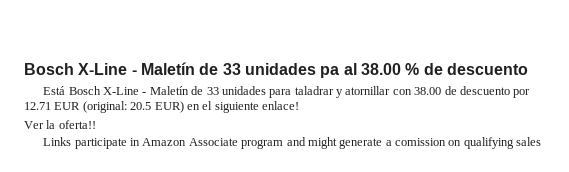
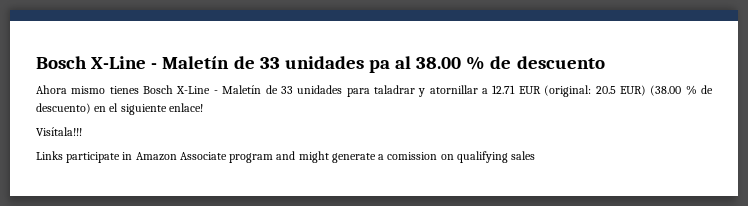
[43,86,66,95] Está -> [36,85,139,94] Ahora mismo tienes
[392,86,531,98] con 38.00 de descuento por -> [482,88,489,94] a
(184, 107) none -> [650,85,714,96] [36,103,91,114] (38.00 % de descuento)
[24,120,96,129] Ver la oferta!! -> [36,127,82,136] Visítala!!!

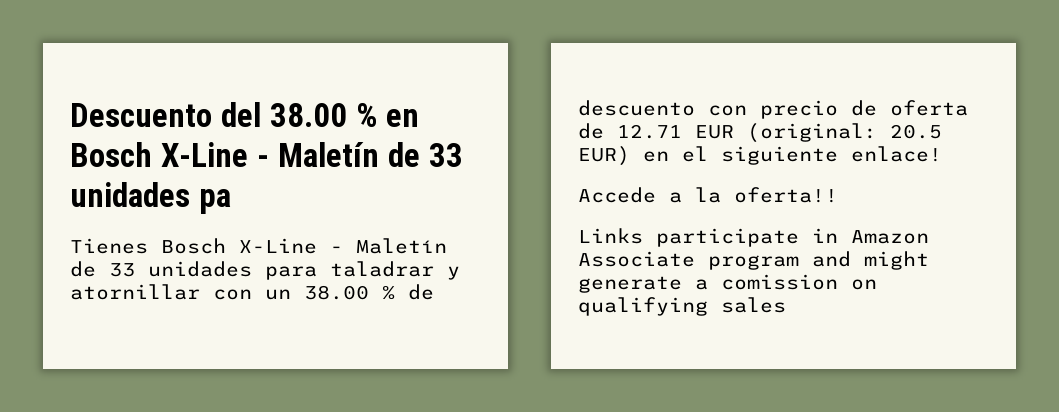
(36, 62) none -> [70,102,419,127] Descuento del 38.00 % en
[395,56,605,70] [36,85,139,94] al 38.00 % de descuento // Ahora mismo tienes -> [70,238,148,254] // Tienes
[482,88,489,94] a -> [213,284,434,300] [578,100,968,119] [578,123,604,139] con un 38.00 % de descuento con precio de oferta de
[650,85,714,96] [36,103,91,114] (38.00 % de descuento) -> (630, 156) none
[36,127,82,136] Visítala!!! -> [578,187,838,203] Accede a la oferta!!

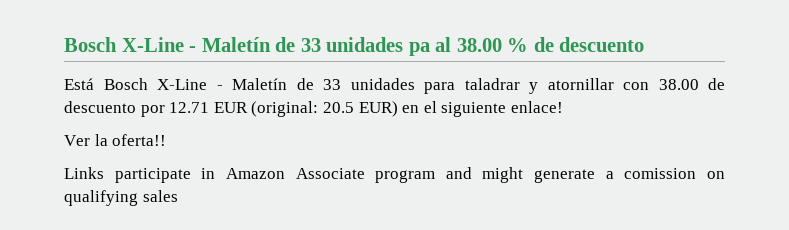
[70,102,419,127] Descuento del 38.00 % en -> (64, 44) none
[70,238,148,254] // Tienes -> [435,37,645,52] [64,78,94,90] al 38.00 % de descuento // Está
[265,284,434,300] [578,100,968,119] [578,123,604,139] un 38.00 % de descuento con precio de oferta de -> [658,78,725,90] [64,101,165,117] 38.00 de descuento por
[578,187,682,203] Accede a -> [64,135,90,146] Ver

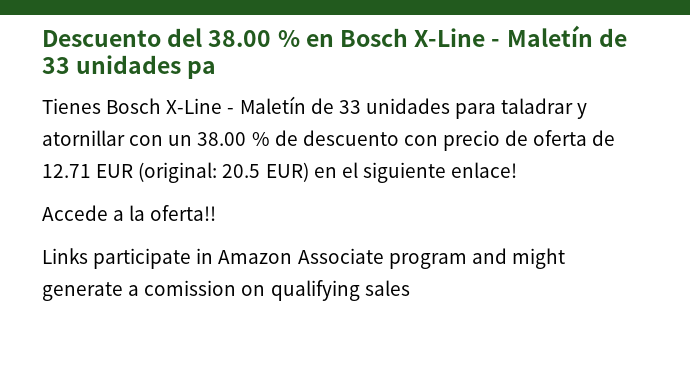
(64, 44) none -> [42,28,334,47] Descuento del 38.00 % en
[435,37,645,52] [64,78,94,90] al 38.00 % de descuento // Está -> [42,98,101,114] // Tienes
[658,78,725,90] [64,101,165,117] 38.00 de descuento por -> [168,130,616,151] un 38.00 % de descuento con precio de oferta de
[64,135,90,146] Ver -> [42,205,125,221] Accede a

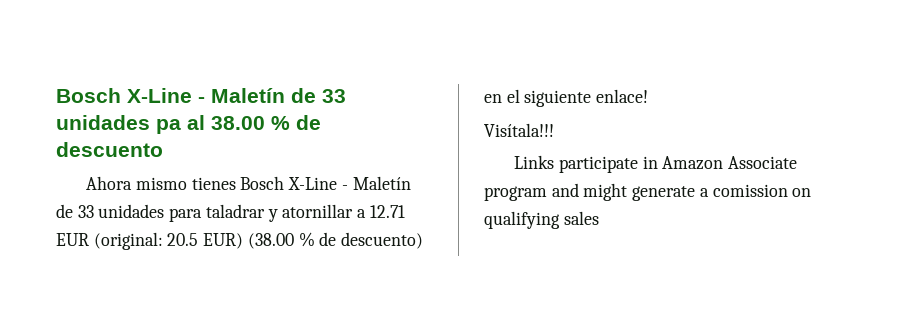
[42,28,334,47] Descuento del 38.00 % en -> (56, 95) none
[42,98,101,114] // Tienes -> [187,115,321,130] [56,142,163,157] [86,176,236,190] al 38.00 % de descuento // Ahora mismo tienes
[129,130,616,151] con un 38.00 % de descuento con precio de oferta de -> [357,209,367,218] a
(309, 172) none -> [247,232,424,249] (38.00 % de descuento)
[42,205,217,221] Accede a la oferta!! -> [484,123,554,137] Visítala!!!

